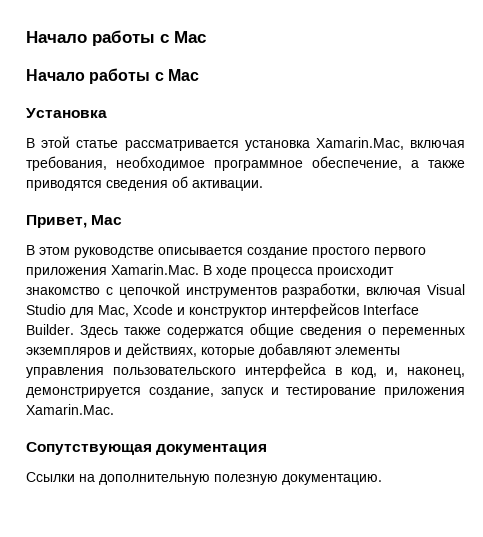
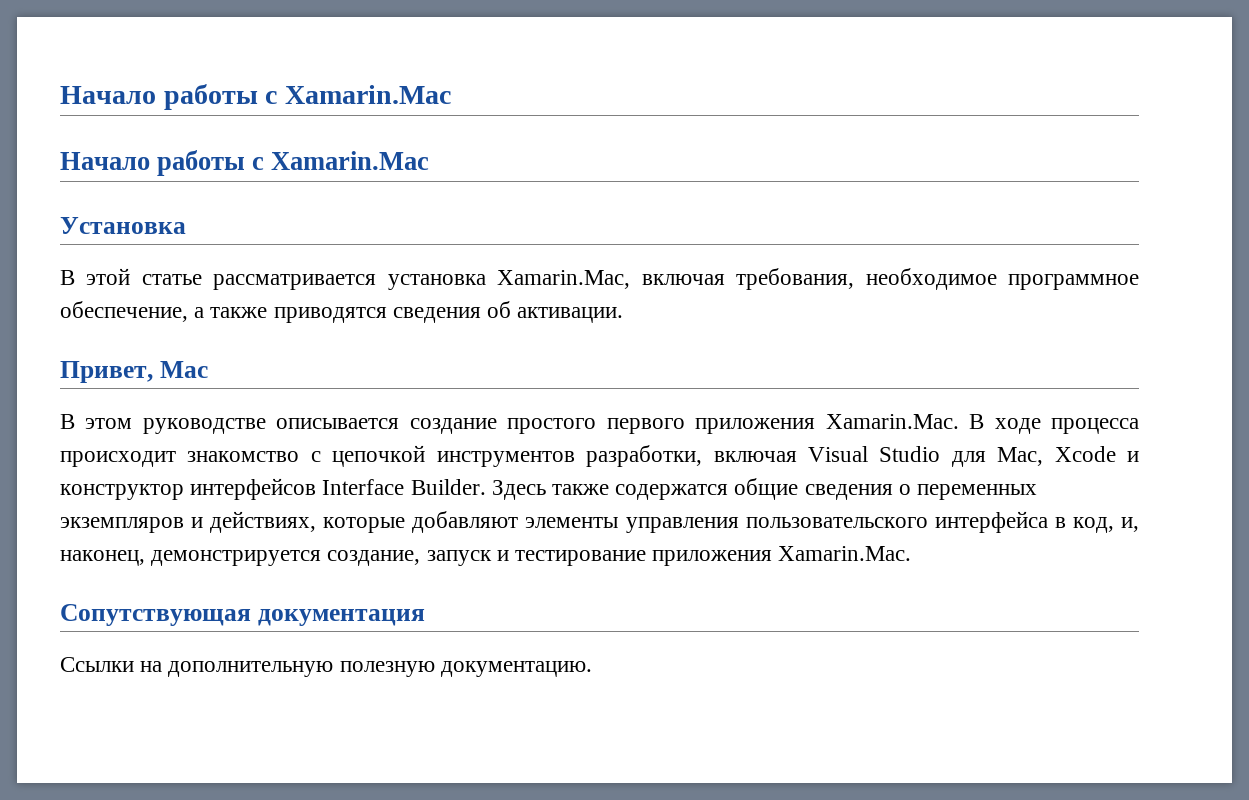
[26,30,206,46] [26,68,199,84] Начало работы с Mac // Начало работы с Mac -> [60,84,451,110] [60,150,430,176] Начало работы с Xamarin.Mac // Начало работы с Xamarin.Mac

